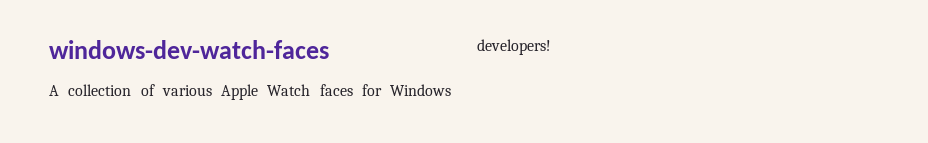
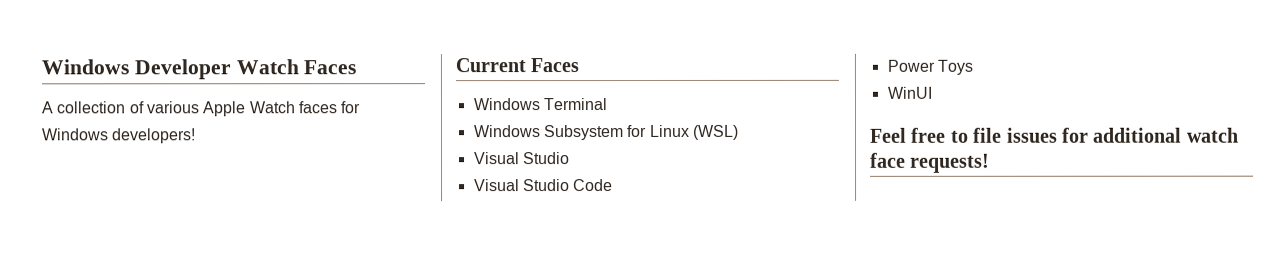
[49,40,329,59] windows-dev-watch-faces -> [41,59,357,80] Windows Developer Watch Faces
(551, 47) none -> [455,58,580,73] [472,98,607,111] [472,124,739,141] [473,152,570,165] [473,179,614,192] [886,59,973,75] [886,86,932,99] [870,127,1239,143] [870,152,991,173] // Current Faces // Windows Terminal // Windows Subsystem for Linux (WSL) // Visual Studio // Visual Studio Code // Power Toys // WinUI // Feel free to file issues for additional watch face requests!

